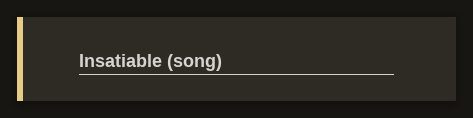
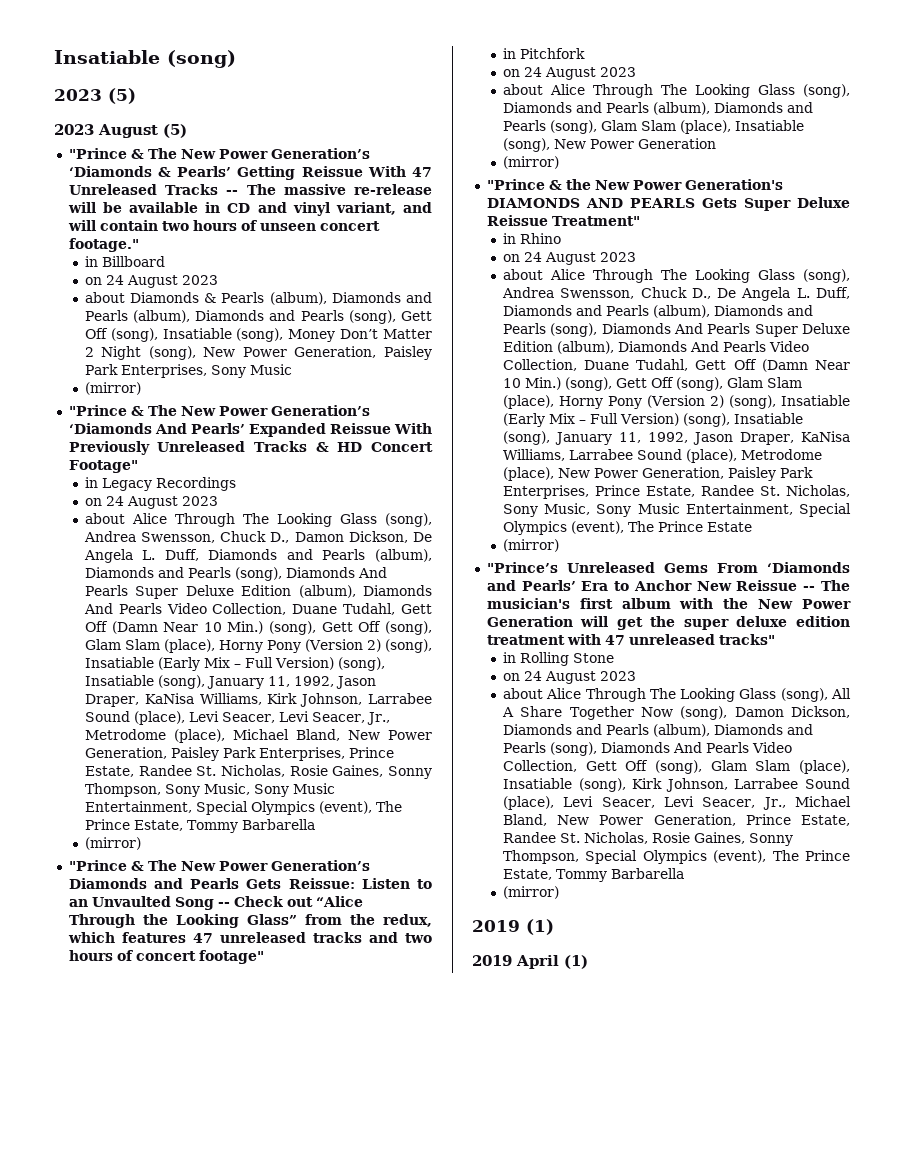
(222, 62) none -> [54,88,136,104] [54,124,187,138] [68,148,370,159] [68,166,432,180] [68,184,432,195] [67,202,433,216] [67,220,380,231] [68,238,139,252] [84,256,165,267] [84,275,218,288] [84,292,432,305] [84,310,432,324] [84,328,433,342] [84,346,432,360] [84,364,292,378] [84,382,141,395] [68,405,370,416] [68,423,432,437] [68,441,433,455] [68,460,138,473] [84,477,236,491] [84,496,218,509] [84,513,432,527] [83,531,432,543] [83,549,432,563] [84,567,387,581] [84,585,432,599] [83,603,433,615] [84,621,432,635] [84,639,432,653] [84,657,385,671] [84,675,376,689] [84,693,432,707] [84,711,390,725] [84,729,433,743] [84,747,394,761] [84,765,432,779] [84,783,335,797] [84,801,402,815] [84,819,315,833] [84,837,141,850] [68,860,370,871] [68,878,432,889] [68,896,363,910] [68,914,432,928] [67,932,432,943] [68,950,264,964] [502,48,585,59] [502,67,636,80] [502,84,850,98] [502,102,813,115] [502,120,804,134] [502,138,716,152] [502,156,559,169] [486,179,783,190] [486,197,850,211] [486,215,640,226] [502,233,561,244] [502,252,636,265] [502,269,850,283] [501,287,850,301] [502,305,813,318] [502,323,850,337] [502,341,809,354] [502,359,850,372] [502,377,802,391] [502,395,850,409] [502,413,803,427] [502,431,850,445] [502,449,822,463] [502,467,813,481] [502,485,850,499] [502,503,851,517] [502,521,752,535] [502,539,559,552] [486,562,850,573] [486,580,850,591] [486,598,851,609] [486,616,850,630] [486,634,775,645] [502,652,614,666] [502,671,636,684] [502,688,851,702] [501,706,850,720] [502,724,813,737] [502,742,792,756] [502,760,850,774] [502,778,850,792] [502,796,851,810] [502,814,850,826] [502,832,793,846] [502,850,850,864] [502,868,684,882] [502,886,559,899] [472,919,554,935] [472,955,588,969] // 2023 (5) // 2023 August (5) // "Prince & The New Power Generation’s ‘Diamonds & Pearls’ Getting Reissue With 47 Unreleased Tracks -- The massive re-release will be available in CD and vinyl variant, and will contain two hours of unseen concert footage." // in Billboard // on 24 August 2023 // about Diamonds & Pearls (album), Diamonds and Pearls (album), Diamonds and Pearls (song), Gett Off (song), Insatiable (song), Money Don’t Matter 2 Night (song), New Power Generation, Paisley Park Enterprises, Sony Music // (mirror) // "Prince & The New Power Generation’s ‘Diamonds And Pearls’ Expanded Reissue With Previously Unreleased Tracks & HD Concert Footage" // in Legacy Recordings // on 24 August 2023 // about Alice Through The Looking Glass (song), Andrea Swensson, Chuck D., Damon Dickson, De Angela L. Duff, Diamonds and Pearls (album), Diamonds and Pearls (song), Diamonds And Pearls Super Deluxe Edition (album), Diamonds And Pearls Video Collection, Duane Tudahl, Gett Off (Damn Near 10 Min.) (song), Gett Off (song), Glam Slam (place), Horny Pony (Version 2) (song), Insatiable (Early Mix – Full Version) (song), Insatiable (song), January 11, 1992, Jason Draper, KaNisa Williams, Kirk Johnson, Larrabee Sound (place), Levi Seacer, Levi Seacer, Jr., Metrodome (place), Michael Bland, New Power Generation, Paisley Park Enterprises, Prince Estate, Randee St. Nicholas, Rosie Gaines, Sonny Thompson, Sony Music, Sony Music Entertainment, Special Olympics (event), The Prince Estate, Tommy Barbarella // (mirror) // "Prince & The New Power Generation’s Diamonds and Pearls Gets Reissue: Listen to an Unvaulted Song -- Check out “Alice Through the Looking Glass” from the redux, which features 47 unreleased tracks and two hours of concert footage" // in Pitchfork // on 24 August 2023 // about Alice Through The Looking Glass (song), Diamonds and Pearls (album), Diamonds and Pearls (song), Glam Slam (place), Insatiable (song), New Power Generation // (mirror) // "Prince & the New Power Generation's DIAMONDS AND PEARLS Gets Super Deluxe Reissue Treatment" // in Rhino // on 24 August 2023 // about Alice Through The Looking Glass (song), Andrea Swensson, Chuck D., De Angela L. Duff, Diamonds and Pearls (album), Diamonds and Pearls (song), Diamonds And Pearls Super Deluxe Edition (album), Diamonds And Pearls Video Collection, Duane Tudahl, Gett Off (Damn Near 10 Min.) (song), Gett Off (song), Glam Slam (place), Horny Pony (Version 2) (song), Insatiable (Early Mix – Full Version) (song), Insatiable (song), January 11, 1992, Jason Draper, KaNisa Williams, Larrabee Sound (place), Metrodome (place), New Power Generation, Paisley Park Enterprises, Prince Estate, Randee St. Nicholas, Sony Music, Sony Music Entertainment, Special Olympics (event), The Prince Estate // (mirror) // "Prince’s Unreleased Gems From ‘Diamonds and Pearls’ Era to Anchor New Reissue -- The musician's first album with the New Power Generation will get the super deluxe edition treatment with 47 unreleased tracks" // in Rolling Stone // on 24 August 2023 // about Alice Through The Looking Glass (song), All A Share Together Now (song), Damon Dickson, Diamonds and Pearls (album), Diamonds and Pearls (song), Diamonds And Pearls Video Collection, Gett Off (song), Glam Slam (place), Insatiable (song), Kirk Johnson, Larrabee Sound (place), Levi Seacer, Levi Seacer, Jr., Michael Bland, New Power Generation, Prince Estate, Randee St. Nicholas, Rosie Gaines, Sonny Thompson, Special Olympics (event), The Prince Estate, Tommy Barbarella // (mirror) // 2019 (1) // 2019 April (1)

